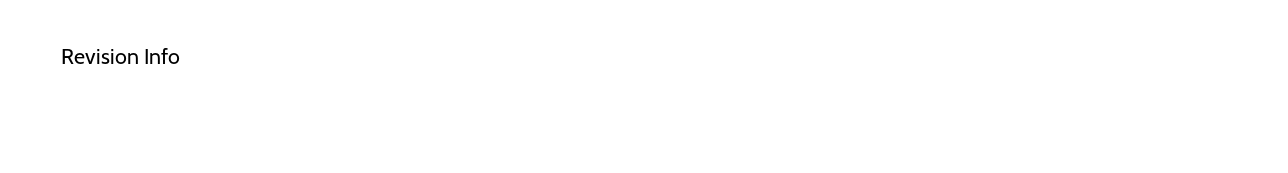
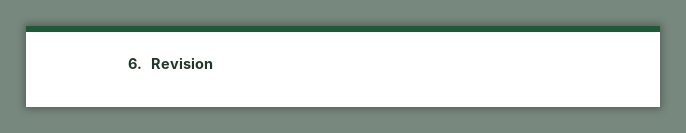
[60,48,181,64] Revision Info -> [127,57,213,69] 6. Revision

